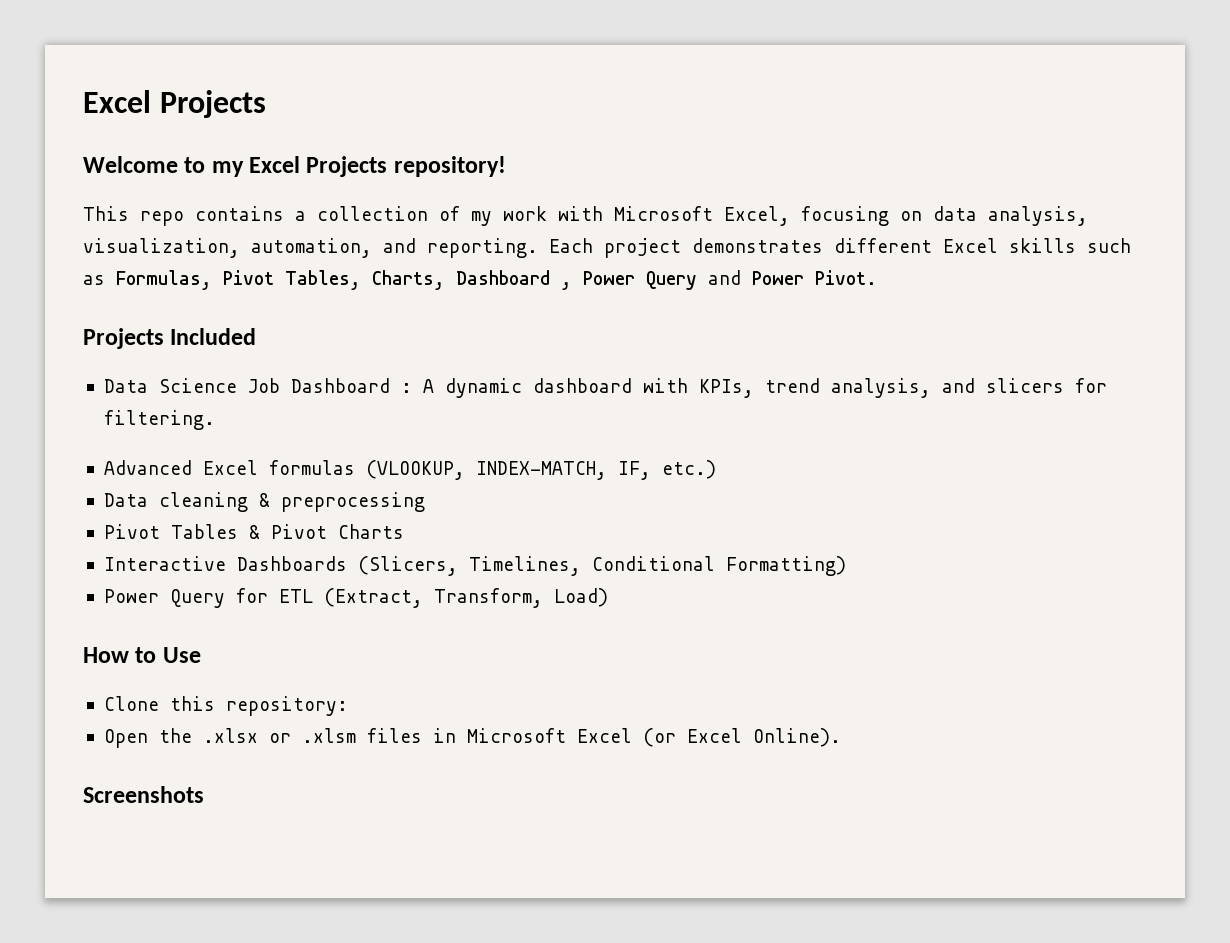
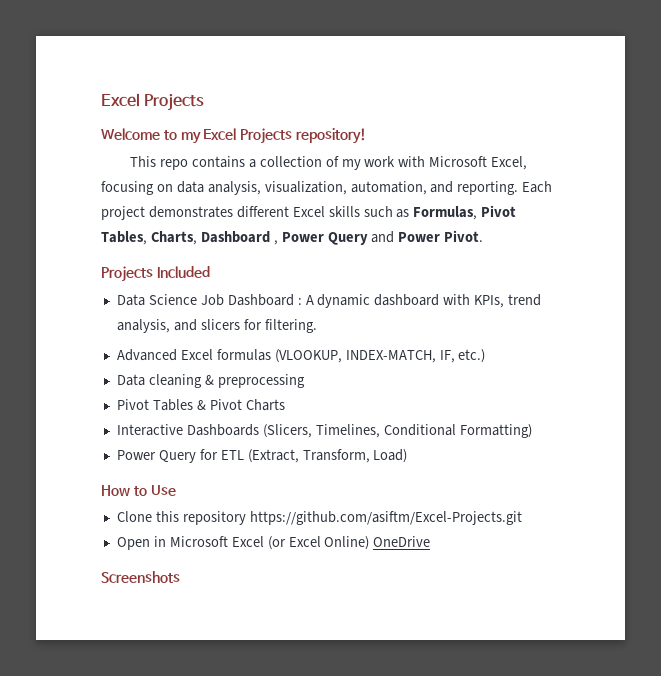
[225,696,348,716] repository: -> [182,511,522,525] repository https://github.com/asiftm/Excel-Projects.git
[158,728,422,743] the .xlsx or .xlsm files -> (150, 543) none
[752,728,841,747] Online). -> [324,536,431,550] Online) OneDrive

